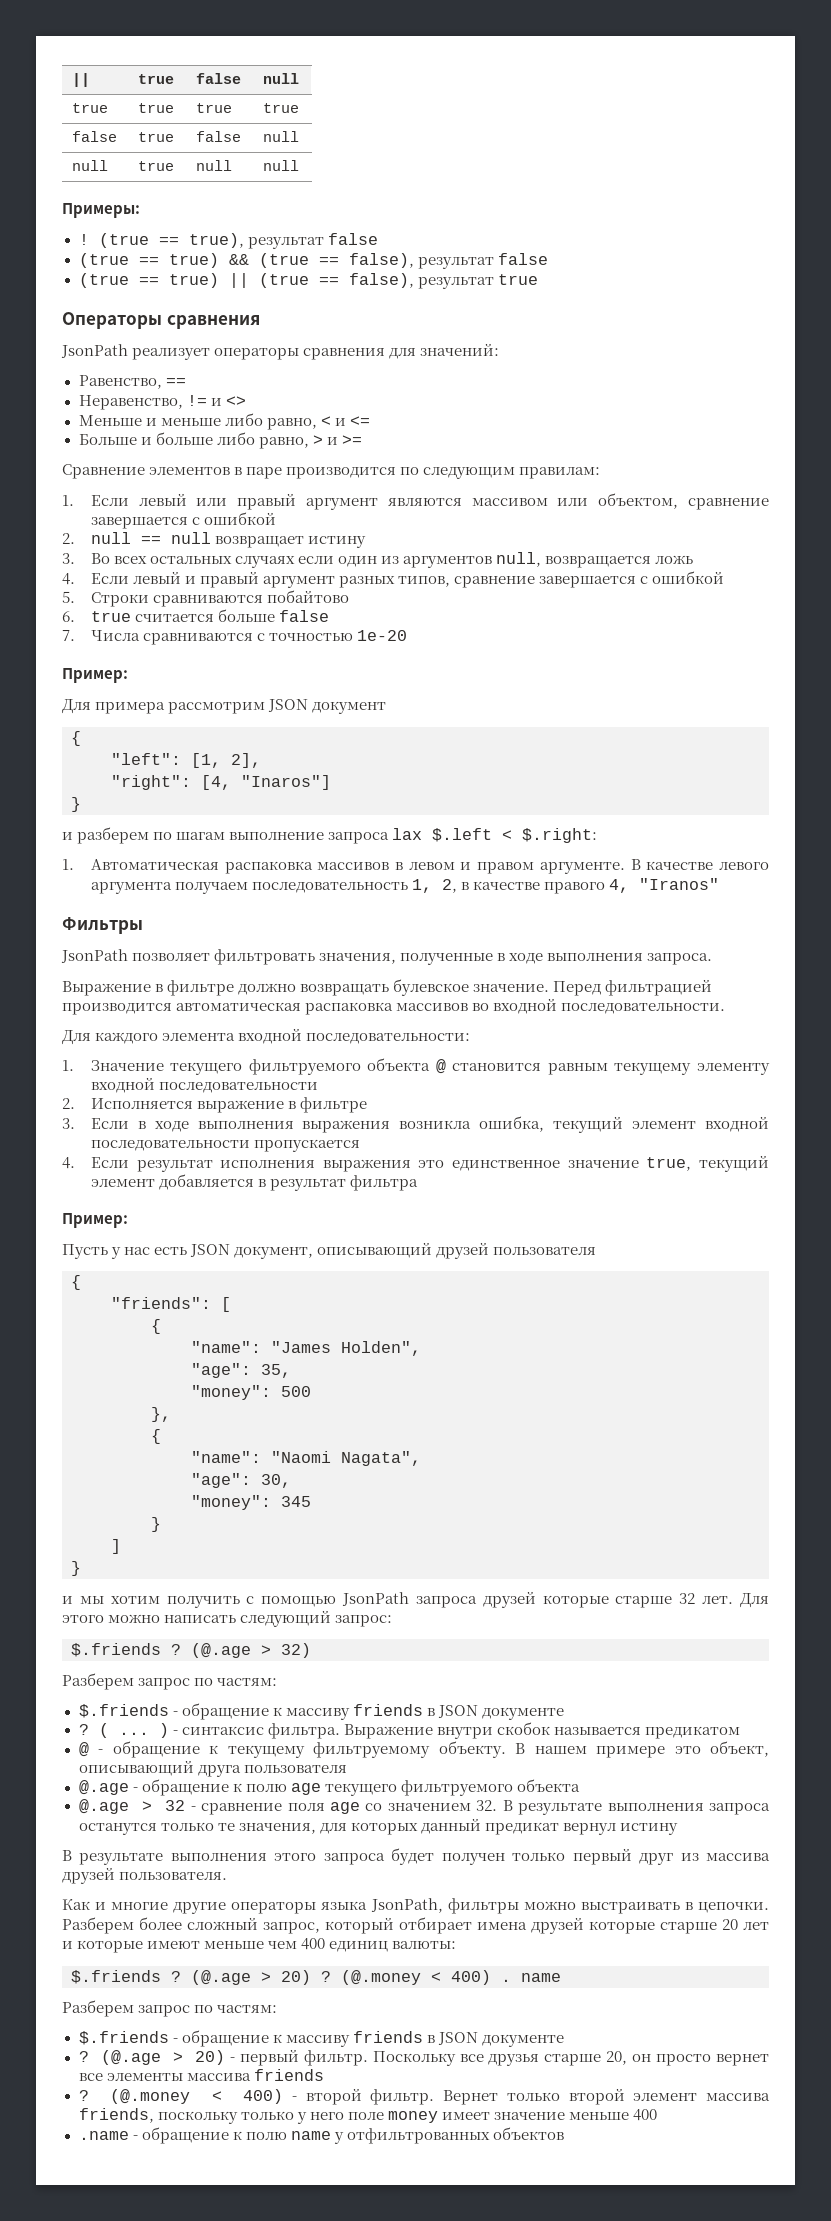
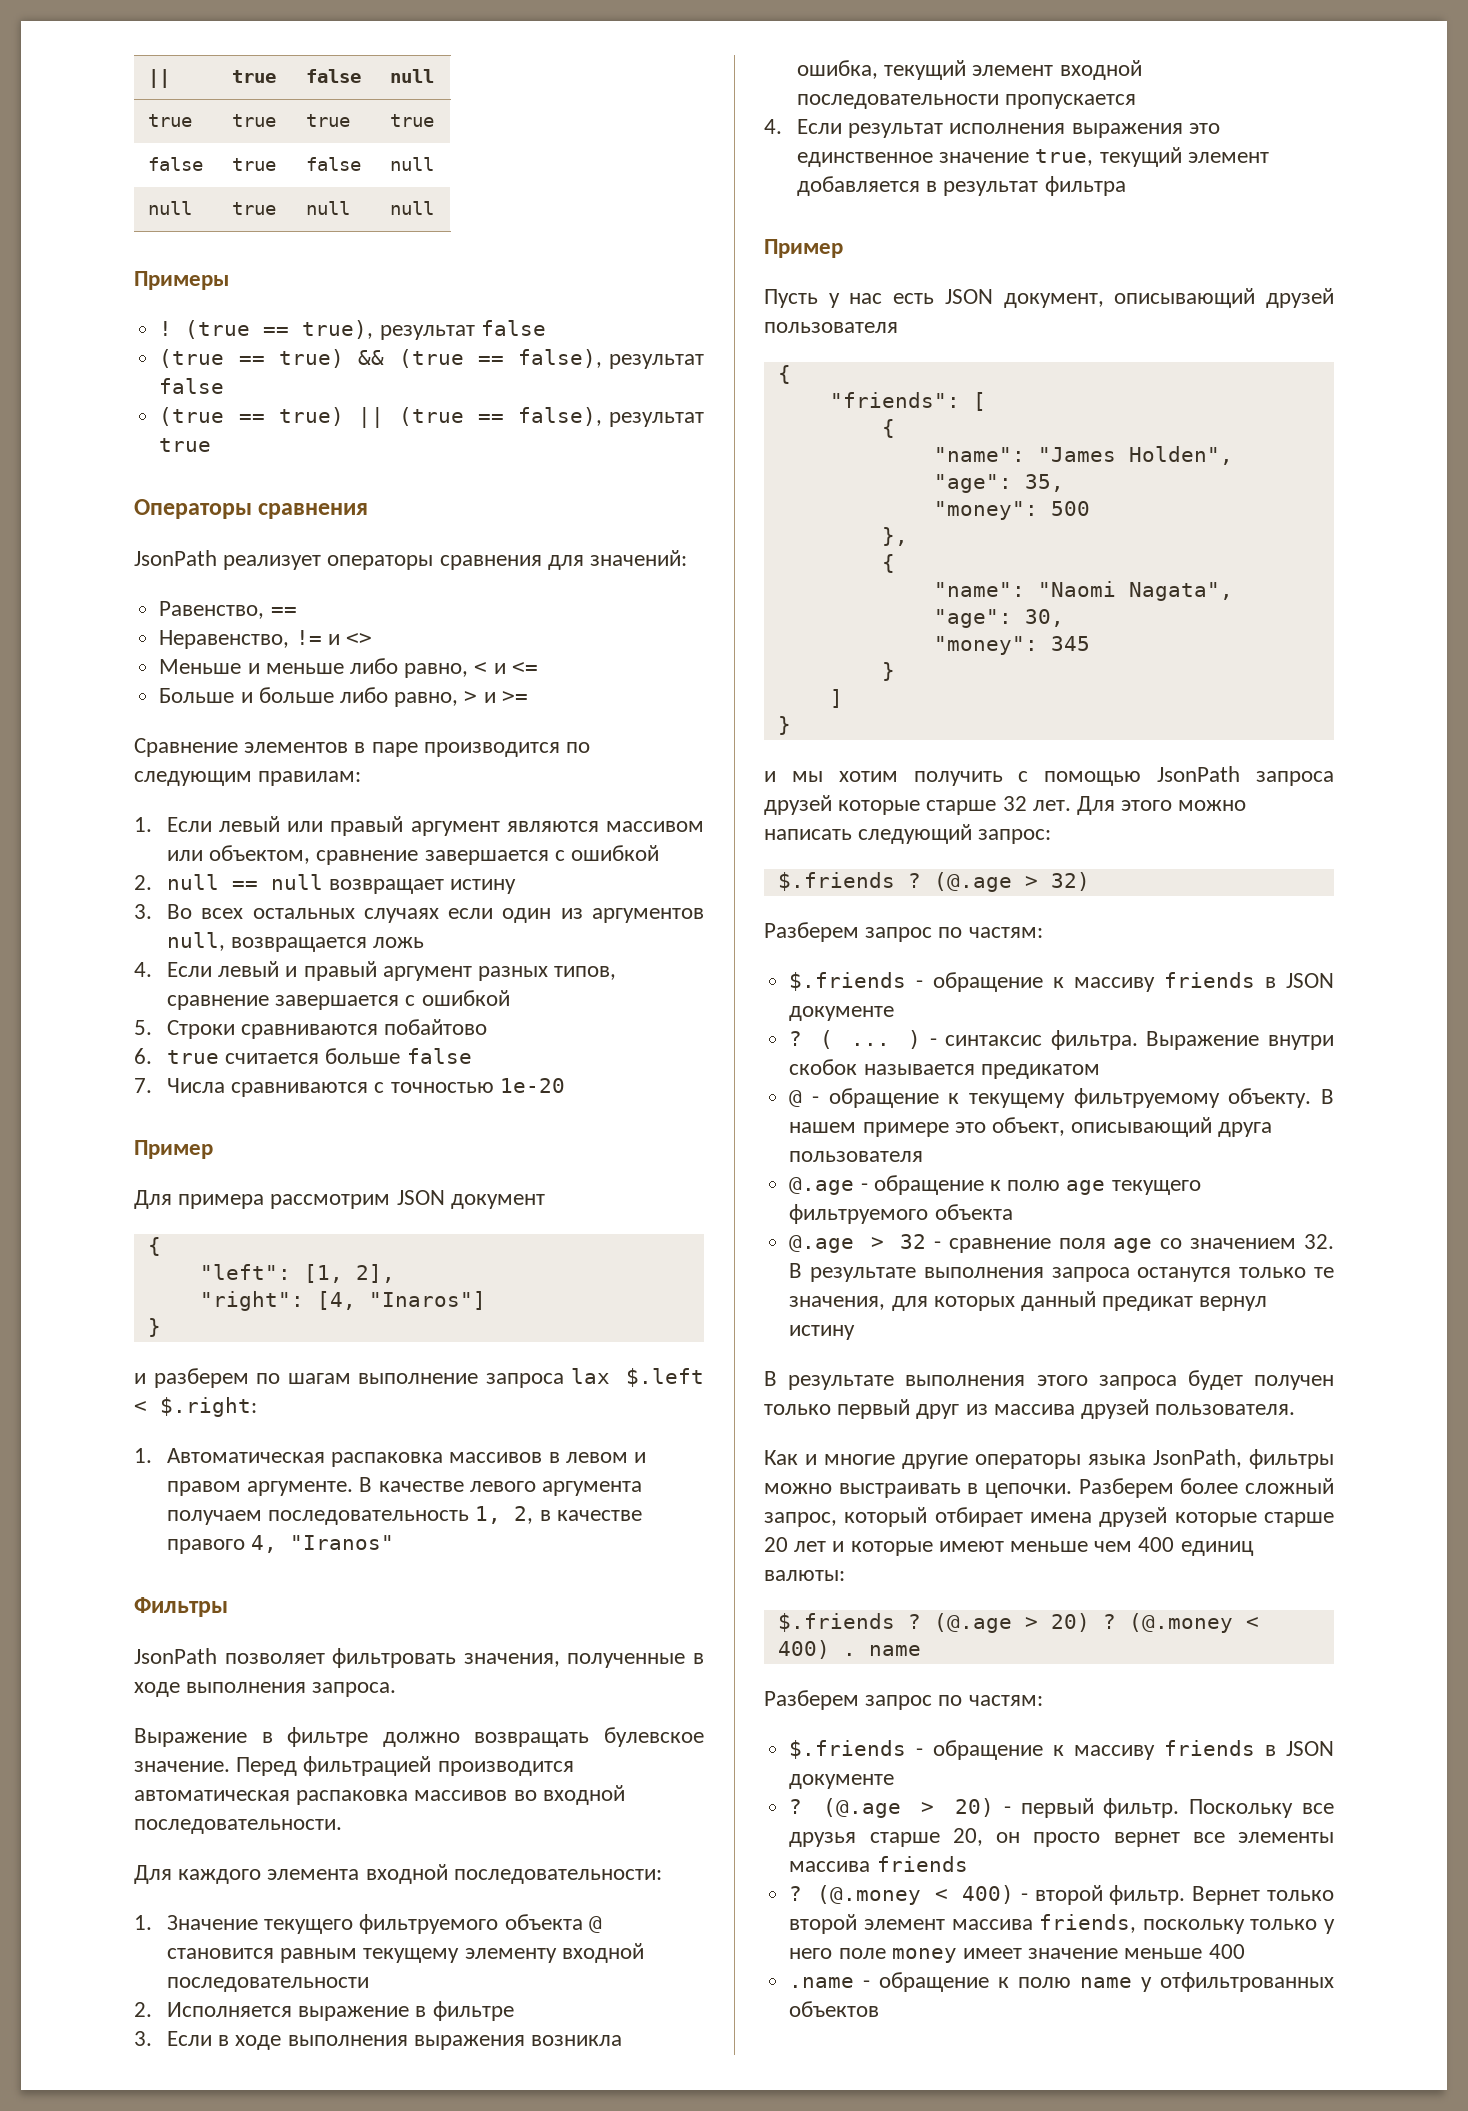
[62,203,140,218] Примеры: -> [134,271,229,290] Примеры
[62,668,128,683] Пример: -> [134,1140,213,1159] Пример
[62,1213,128,1228] Пример: -> [764,239,843,258] Пример

